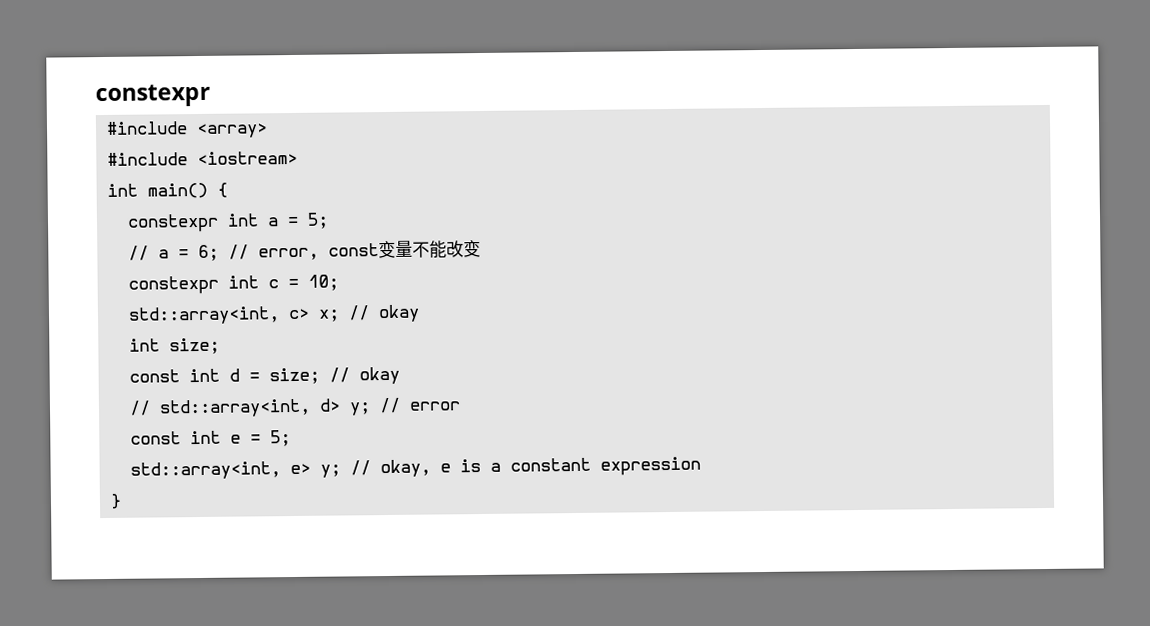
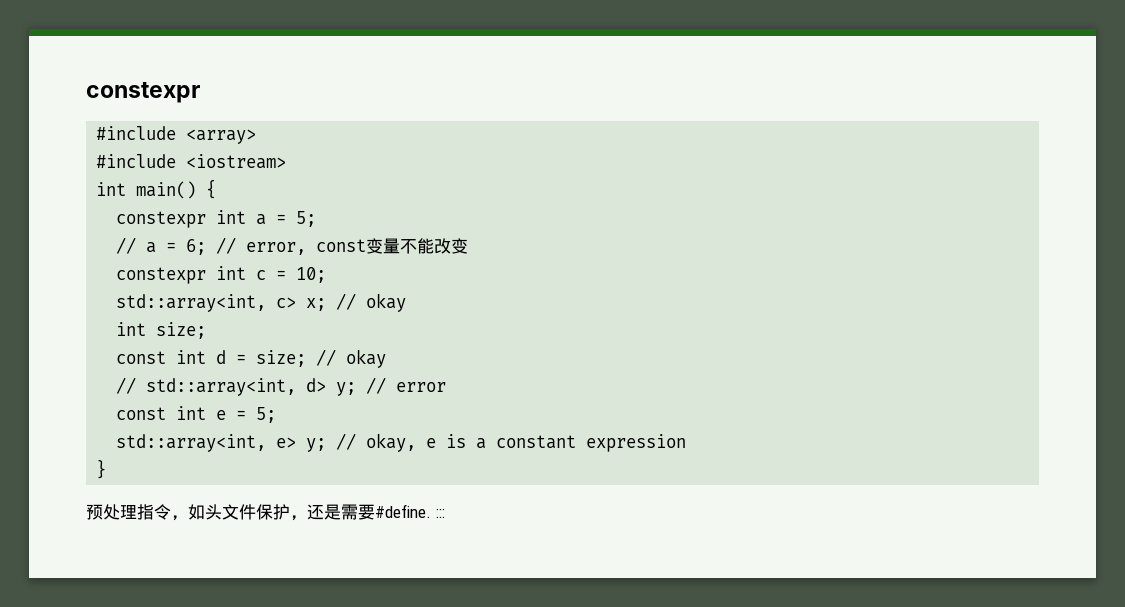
(122, 501) none -> [86,504,445,521] // 预处理指令，如头文件保护，还是需要#define. :::

